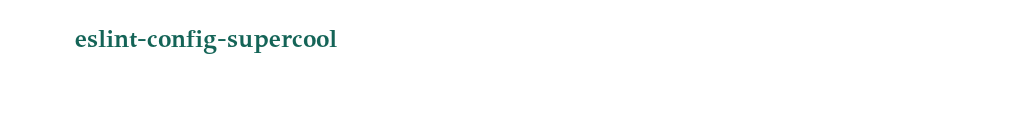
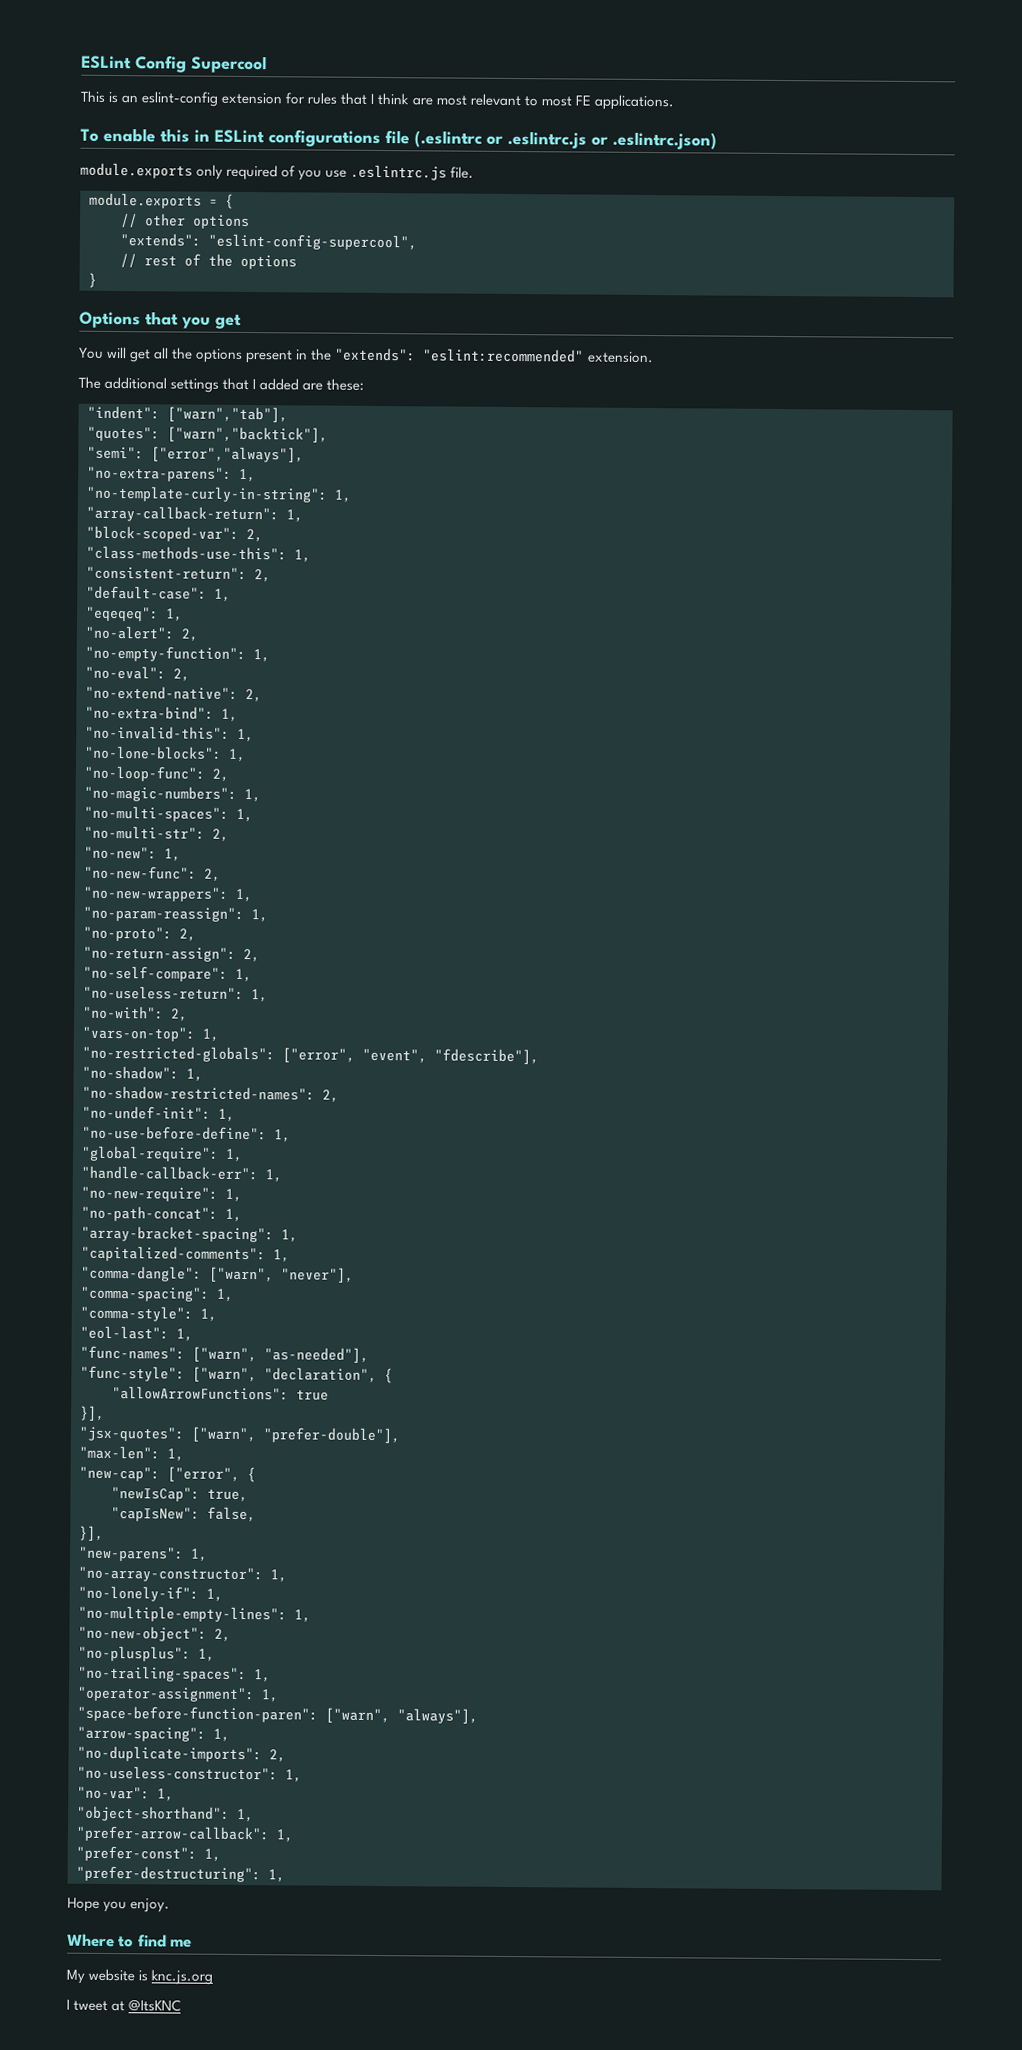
[75,30,337,54] eslint-config-supercool -> [81,55,267,74] [80,90,674,111] [80,127,717,150] [80,162,475,181] [89,192,234,209] [120,213,250,230] [120,233,417,251] [120,253,297,270] [88,272,97,288] [79,311,242,329] [78,346,654,364] [78,376,365,393] [87,405,288,423] [87,426,328,443] [87,446,304,463] [87,466,256,483] [86,485,352,503] [86,505,303,523] [86,525,263,543] [86,545,311,563] [86,566,271,583] [86,585,231,602] [86,606,183,622] [85,625,198,642] [85,645,270,663] [85,665,190,682] [85,685,262,703] [85,705,238,722] [85,725,254,743] [84,745,246,762] [84,765,229,782] [84,785,261,803] [84,805,253,823] [84,825,229,842] [84,846,181,862] [84,865,221,882] [83,886,253,903] [83,906,268,923] [83,926,196,942] [83,946,260,963] [83,965,252,983] [83,985,268,1003] [83,1005,188,1022] [82,1026,219,1042] [82,1045,539,1065] [82,1065,203,1082] [82,1085,339,1103] [82,1105,235,1122] [82,1125,291,1143] [81,1145,243,1162] [81,1165,282,1183] [81,1186,242,1202] [81,1205,242,1222] [81,1225,298,1243] [81,1245,290,1263] [81,1265,354,1283] [80,1286,234,1302] [80,1305,217,1322] [80,1325,193,1342] [80,1345,369,1363] [80,1365,393,1384] [112,1386,329,1401] [80,1405,105,1421] [79,1426,400,1444] [79,1445,184,1462] [79,1466,256,1483] [111,1487,248,1503] [111,1506,256,1523] [79,1525,104,1541] [78,1546,208,1562] [78,1566,287,1583] [78,1585,223,1602] [78,1605,311,1623] [78,1625,231,1642] [78,1645,215,1662] [78,1665,271,1683] [77,1686,279,1703] [77,1705,478,1724] [77,1726,230,1742] [77,1745,286,1763] [77,1765,302,1783] [77,1786,174,1802] [77,1805,254,1823] [76,1825,293,1843] [76,1845,221,1862] [76,1865,285,1883] [67,1897,171,1913] [67,1933,193,1948] [66,1968,214,1985] [66,1999,182,2012] ESLint Config Supercool // This is an eslint-config extension for rules that I think are most relevant to most FE applications. // To enable this in ESLint configurations file (.eslintrc or .eslintrc.js or .eslintrc.json) // module.exports only required of you use .eslintrc.js file. // module.exports = { // // other options // "extends": "eslint-config-supercool", // // rest of the options // } // Options that you get // You will get all the options present in the "extends": "eslint:recommended" extension. // The additional settings that I added are these: // "indent": ["warn","tab"], // "quotes": ["warn","backtick"], // "semi": ["error","always"], // "no-extra-parens": 1, // "no-template-curly-in-string": 1, // "array-callback-return": 1, // "block-scoped-var": 2, // "class-methods-use-this": 1, // "consistent-return": 2, // "default-case": 1, // "eqeqeq": 1, // "no-alert": 2, // "no-empty-function": 1, // "no-eval": 2, // "no-extend-native": 2, // "no-extra-bind": 1, // "no-invalid-this": 1, // "no-lone-blocks": 1, // "no-loop-func": 2, // "no-magic-numbers": 1, // "no-multi-spaces": 1, // "no-multi-str": 2, // "no-new": 1, // "no-new-func": 2, // "no-new-wrappers": 1, // "no-param-reassign": 1, // "no-proto": 2, // "no-return-assign": 2, // "no-self-compare": 1, // "no-useless-return": 1, // "no-with": 2, // "vars-on-top": 1, // "no-restricted-globals": ["error", "event", "fdescribe"], // "no-shadow": 1, // "no-shadow-restricted-names": 2, // "no-undef-init": 1, // "no-use-before-define": 1, // "global-require": 1, // "handle-callback-err": 1, // "no-new-require": 1, // "no-path-concat": 1, // "array-bracket-spacing": 1, // "capitalized-comments": 1, // "comma-dangle": ["warn", "never"], // "comma-spacing": 1, // "comma-style": 1, // "eol-last": 1, // "func-names": ["warn", "as-needed"], // "func-style": ["warn", "declaration", { // "allowArrowFunctions": true // }], // "jsx-quotes": ["warn", "prefer-double"], // "max-len": 1, // "new-cap": ["error", { // "newIsCap": true, // "capIsNew": false, // }], // "new-parens": 1, // "no-array-constructor": 1, // "no-lonely-if": 1, // "no-multiple-empty-lines": 1, // "no-new-object": 2, // "no-plusplus": 1, // "no-trailing-spaces": 1, // "operator-assignment": 1, // "space-before-function-paren": ["warn", "always"], // "arrow-spacing": 1, // "no-duplicate-imports": 2, // "no-useless-constructor": 1, // "no-var": 1, // "object-shorthand": 1, // "prefer-arrow-callback": 1, // "prefer-const": 1, // "prefer-destructuring": 1, // Hope you enjoy. // Where to find me // My website is knc.js.org // I tweet at @ItsKNC

